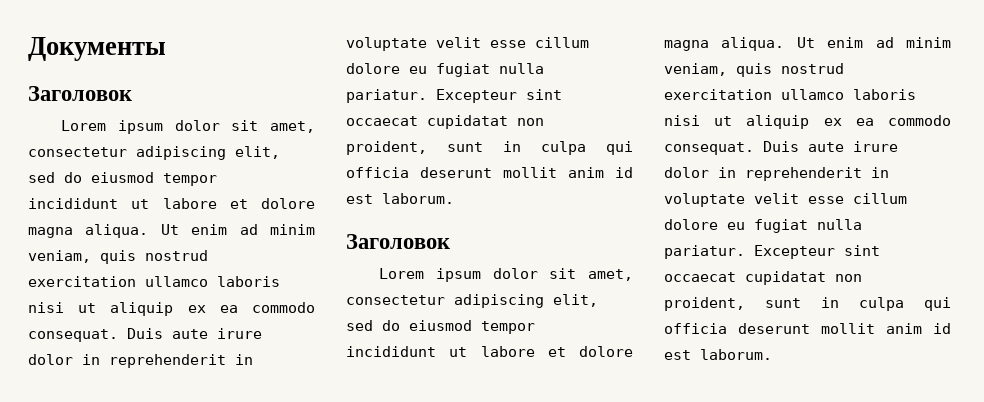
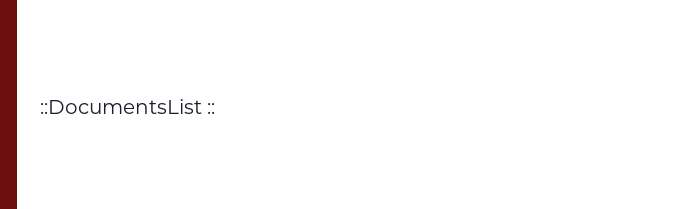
[28,37,166,61] [28,86,132,101] [61,120,315,134] [28,146,280,160] [28,172,217,186] [28,198,315,209] [28,224,315,238] [28,250,208,264] [28,276,280,287] [28,302,315,316] [28,328,262,342] [28,354,253,368] [346,37,589,51] [346,63,544,77] [346,89,562,103] [346,115,544,129] [346,141,633,155] [346,167,633,178] [346,193,454,204] [346,234,450,249] [379,268,633,282] [346,294,598,308] [346,320,535,334] [346,346,633,357] [664,37,951,51] [664,63,844,77] [664,89,916,100] [664,115,951,129] [664,141,898,155] [664,167,889,181] [664,193,907,207] [664,219,862,233] [664,245,880,259] [664,271,862,285] [664,297,951,311] [664,323,951,334] [664,349,772,360] Документы // Заголовок // Lorem ipsum dolor sit amet, consectetur adipiscing elit, sed do eiusmod tempor incididunt ut labore et dolore magna aliqua. Ut enim ad minim veniam, quis nostrud exercitation ullamco laboris nisi ut aliquip ex ea commodo consequat. Duis aute irure dolor in reprehenderit in voluptate velit esse cillum dolore eu fugiat nulla pariatur. Excepteur sint occaecat cupidatat non proident, sunt in culpa qui officia deserunt mollit anim id est laborum. // Заголовок // Lorem ipsum dolor sit amet, consectetur adipiscing elit, sed do eiusmod tempor incididunt ut labore et dolore magna aliqua. Ut enim ad minim veniam, quis nostrud exercitation ullamco laboris nisi ut aliquip ex ea commodo consequat. Duis aute irure dolor in reprehenderit in voluptate velit esse cillum dolore eu fugiat nulla pariatur. Excepteur sint occaecat cupidatat non proident, sunt in culpa qui officia deserunt mollit anim id est laborum. -> [40,99,216,114] ::DocumentsList ::

